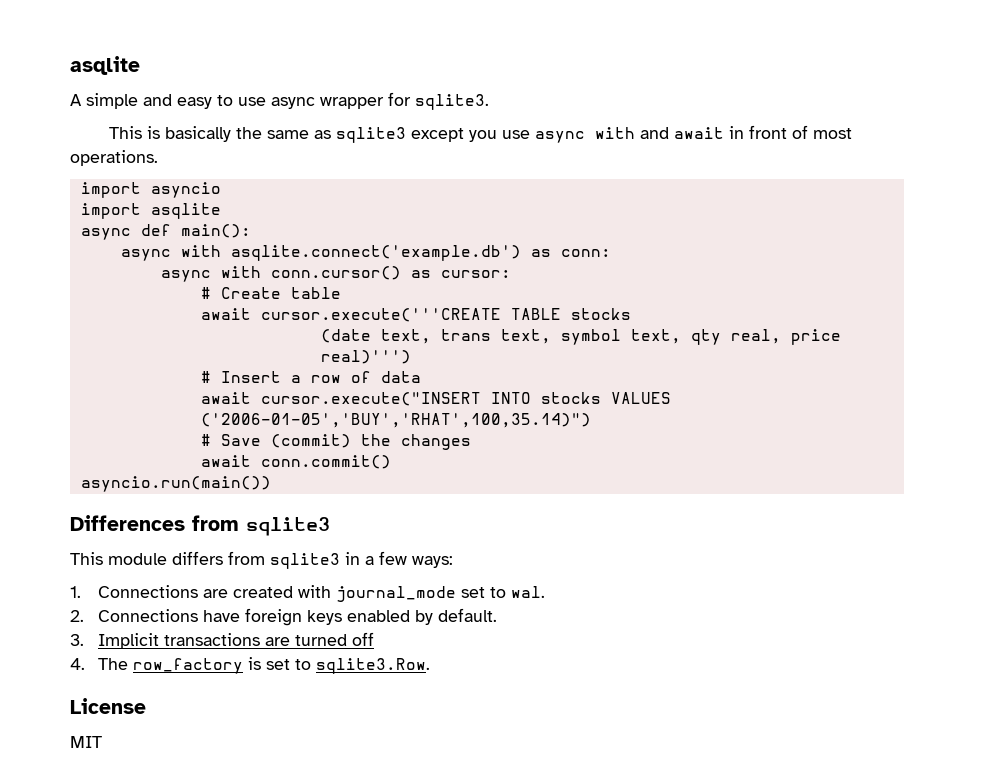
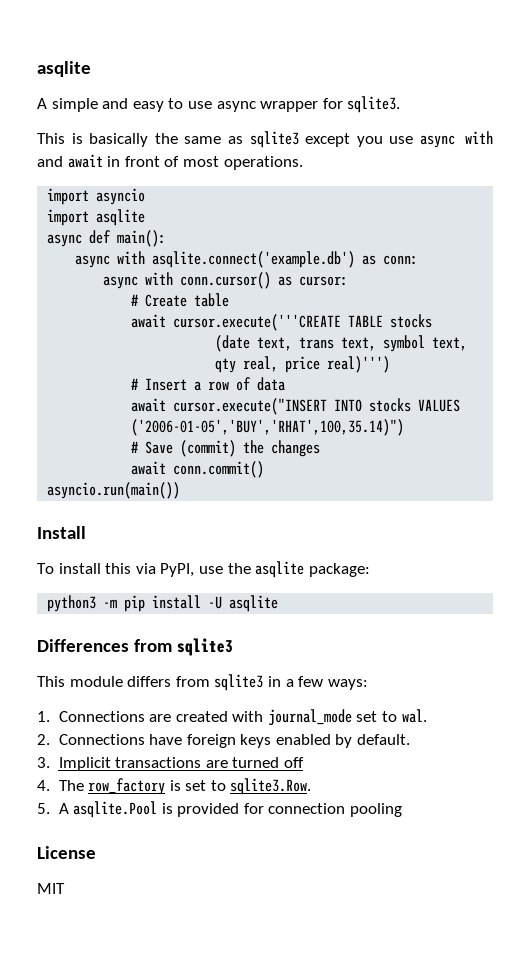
(271, 484) none -> [37,526,86,539] [37,561,370,578] [47,595,279,612] // Install // To install this via PyPI, use the asqlite package: // python3 -m pip install -U asqlite
(431, 666) none -> [37,801,403,818] // 5. A asqlite.Pool is provided for connection pooling

